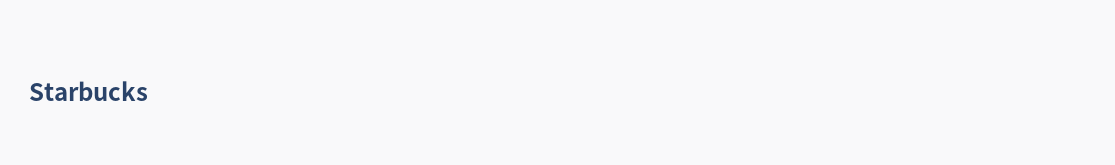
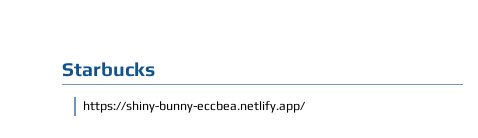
(148, 91) none -> [82,101,306,113] // https://shiny-bunny-eccbea.netlify.app/

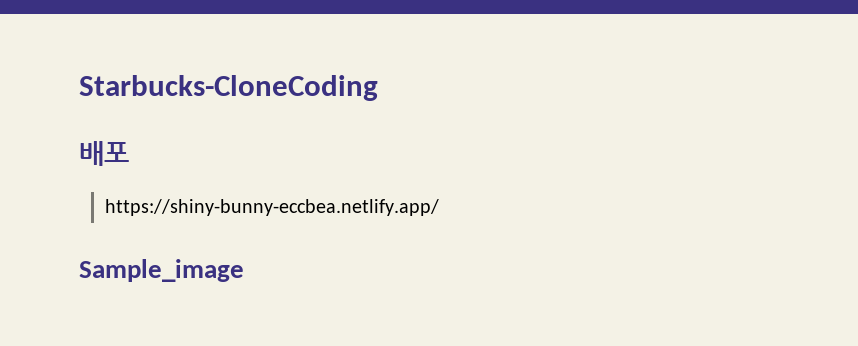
[62,62,155,77] Starbucks -> [79,75,378,101] [79,141,129,166] Starbucks-CloneCoding // 배포
(306, 107) none -> [79,259,244,282] // Sample_image

